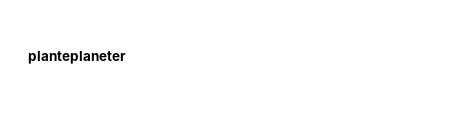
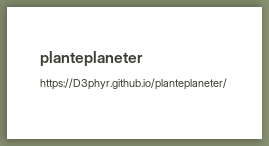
(126, 57) none -> [40,78,227,90] // https://D3phyr.github.io/planteplaneter/

